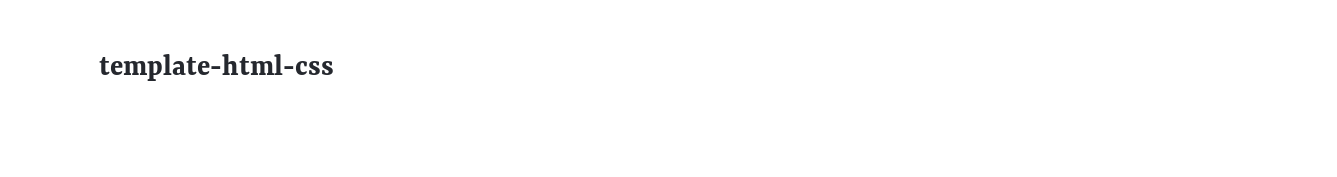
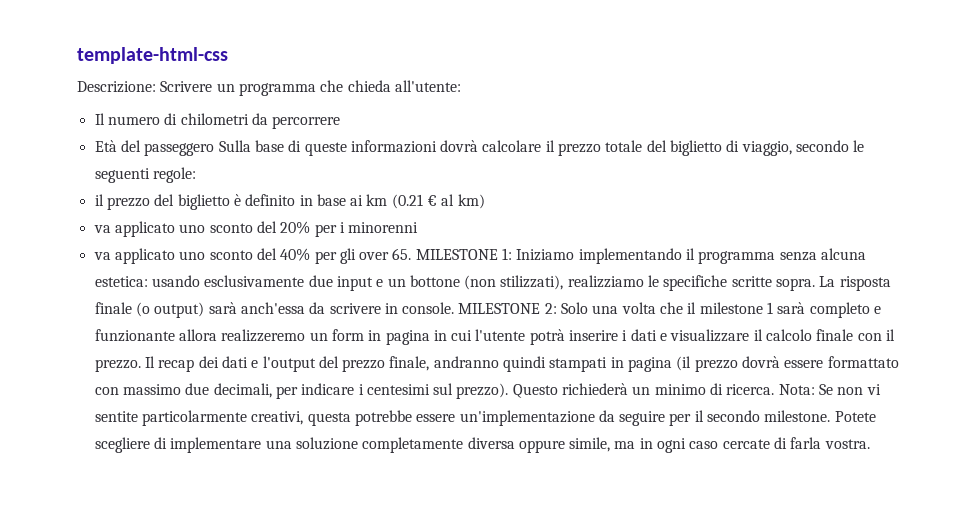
(334, 67) none -> [77,80,461,96] [94,113,341,129] [94,140,865,156] [94,167,196,183] [94,194,485,210] [93,221,419,237] [93,248,867,264] [94,275,891,291] [94,302,882,318] [94,329,896,345] [94,356,899,372] [94,383,881,399] [94,410,876,426] [94,437,870,453] // Descrizione: Scrivere un programma che chieda all'utente: // Il numero di chilometri da percorrere // Età del passeggero Sulla base di queste informazioni dovrà calcolare il prezzo totale del biglietto di viaggio, secondo le seguenti regole: // il prezzo del biglietto è definito in base ai km (0.21 € al km) // va applicato uno sconto del 20% per i minorenni // va applicato uno sconto del 40% per gli over 65. MILESTONE 1: Iniziamo implementando il programma senza alcuna estetica: usando esclusivamente due input e un bottone (non stilizzati), realizziamo le specifiche scritte sopra. La risposta finale (o output) sarà anch'essa da scrivere in console. MILESTONE 2: Solo una volta che il milestone 1 sarà completo e funzionante allora realizzeremo un form in pagina in cui l'utente potrà inserire i dati e visualizzare il calcolo finale con il prezzo. Il recap dei dati e l'output del prezzo finale, andranno quindi stampati in pagina (il prezzo dovrà essere formattato con massimo due decimali, per indicare i centesimi sul prezzo). Questo richiederà un minimo di ricerca. Nota: Se non vi sentite particolarmente creativi, questa potrebbe essere un'implementazione da seguire per il secondo milestone. Potete scegliere di implementare una soluzione completamente diversa oppure simile, ma in ogni caso cercate di farla vostra.

